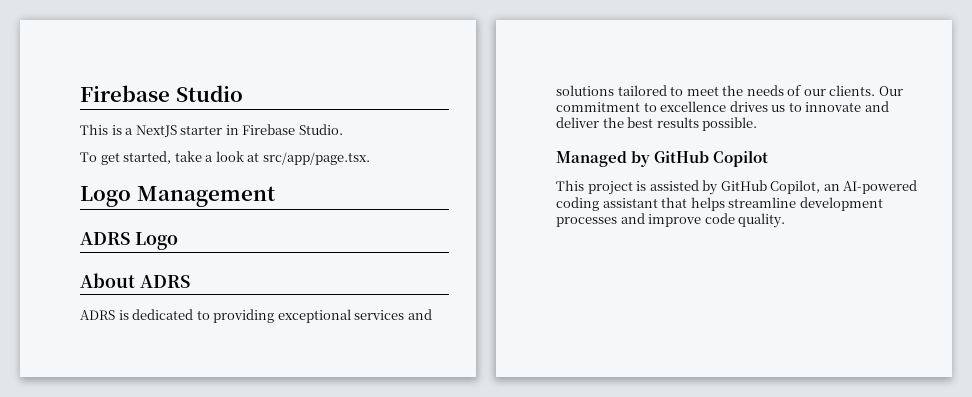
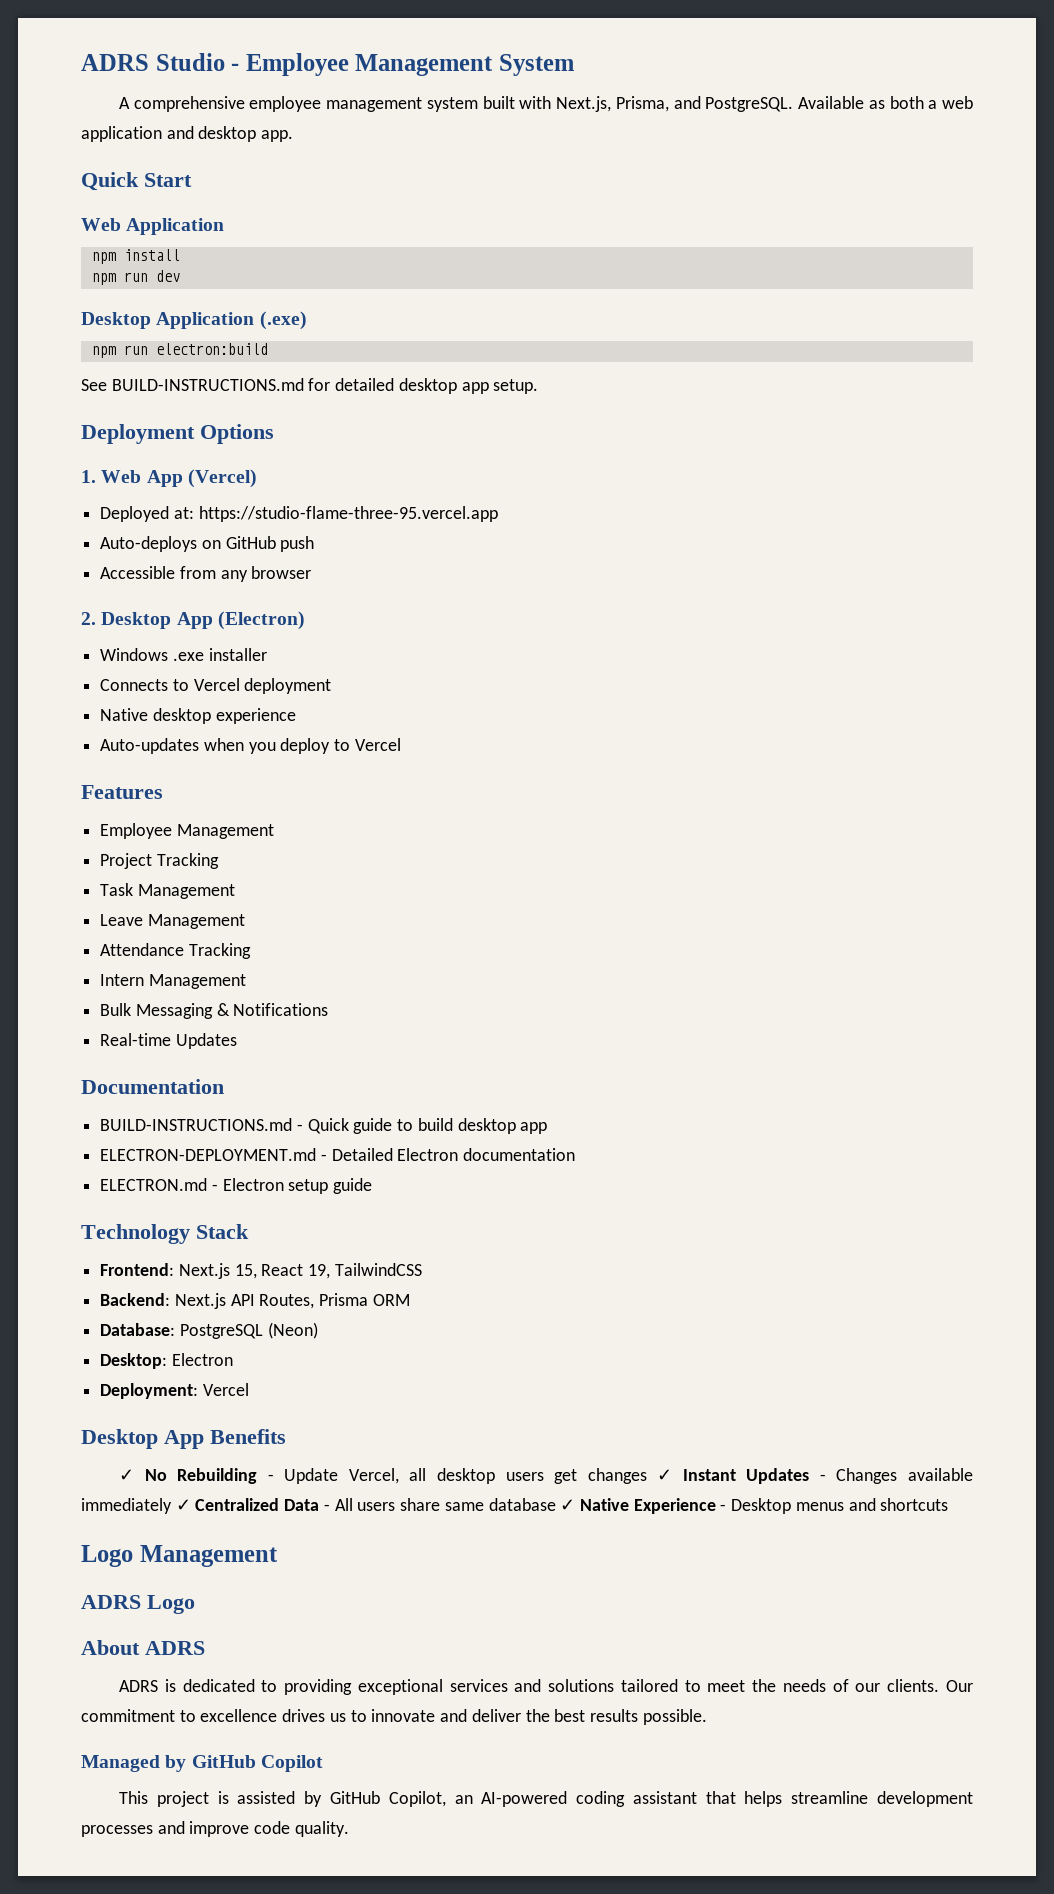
[80,85,170,102] Firebase -> [81,54,149,71] ADRS
[80,124,343,137] [80,151,370,165] // This is a NextJS starter in Firebase Studio. // To get started, take a look at src/app/page.tsx. -> [231,53,575,76] [119,96,974,112] [81,126,294,142] [81,172,192,191] [81,218,225,235] [91,249,180,264] [91,270,180,285] [81,311,307,330] [91,343,268,358] [81,378,539,394] [81,424,274,444] [81,469,257,488] [100,506,498,522] [100,536,315,552] [100,566,312,582] [81,611,305,630] [100,648,267,661] [100,678,332,694] [100,708,296,724] [100,738,401,754] [81,785,163,799] [100,823,274,839] [100,853,219,869] [100,883,235,899] [100,914,245,929] [100,943,251,959] [100,974,246,989] [100,1003,329,1019] [100,1033,237,1049] [81,1079,224,1094] [100,1118,548,1134] [100,1148,576,1161] [100,1178,373,1194] [81,1224,249,1244] [100,1263,422,1279] [100,1293,410,1309] [100,1322,318,1339] [100,1353,233,1369] [100,1383,249,1399] [81,1429,286,1449] [119,1468,973,1484] [81,1498,949,1514] - Employee Management System // A comprehensive employee management system built with Next.js, Prisma, and PostgreSQL. Available as both a web application and desktop app. // Quick Start // Web Application // npm install // npm run dev // Desktop Application (.exe) // npm run electron:build // See BUILD-INSTRUCTIONS.md for detailed desktop app setup. // Deployment Options // 1. Web App (Vercel) // Deployed at: https://studio-flame-three-95.vercel.app // Auto-deploys on GitHub push // Accessible from any browser // 2. Desktop App (Electron) // Windows .exe installer // Connects to Vercel deployment // Native desktop experience // Auto-updates when you deploy to Vercel // Features // Employee Management // Project Tracking // Task Management // Leave Management // Attendance Tracking // Intern Management // Bulk Messaging & Notifications // Real-time Updates // Documentation // BUILD-INSTRUCTIONS.md - Quick guide to build desktop app // ELECTRON-DEPLOYMENT.md - Detailed Electron documentation // ELECTRON.md - Electron setup guide // Technology Stack // Frontend: Next.js 15, React 19, TailwindCSS // Backend: Next.js API Routes, Prisma ORM // Database: PostgreSQL (Neon) // Desktop: Electron // Deployment: Vercel // Desktop App Benefits // ✓ No Rebuilding - Update Vercel, all desktop users get changes ✓ Instant Updates - Changes available immediately ✓ Centralized Data - All users share same database ✓ Native Experience - Desktop menus and shortcuts

